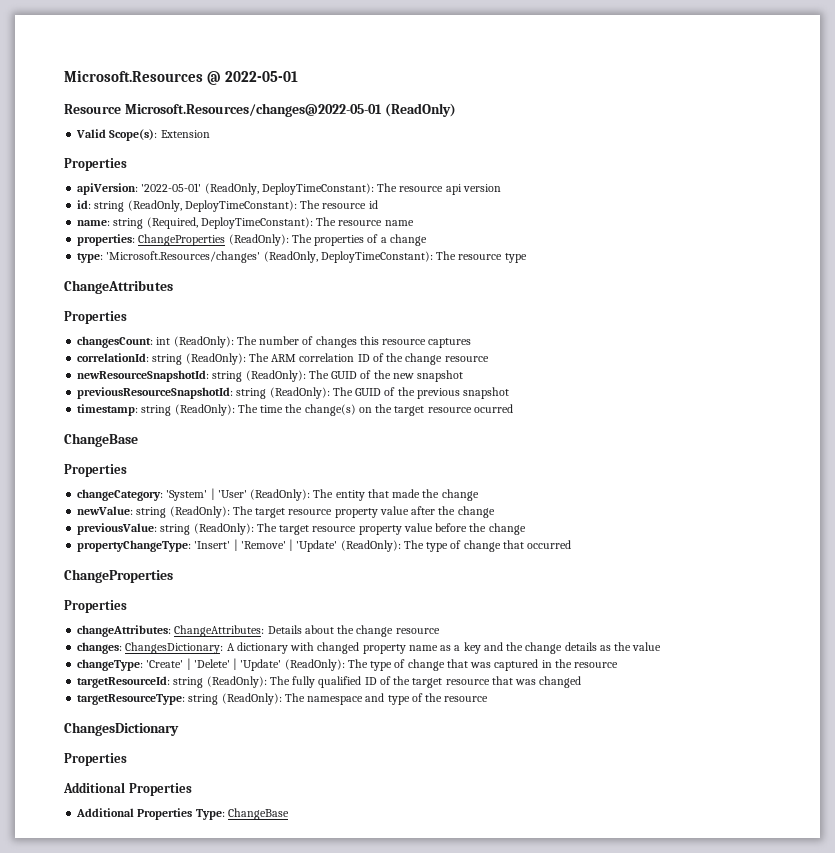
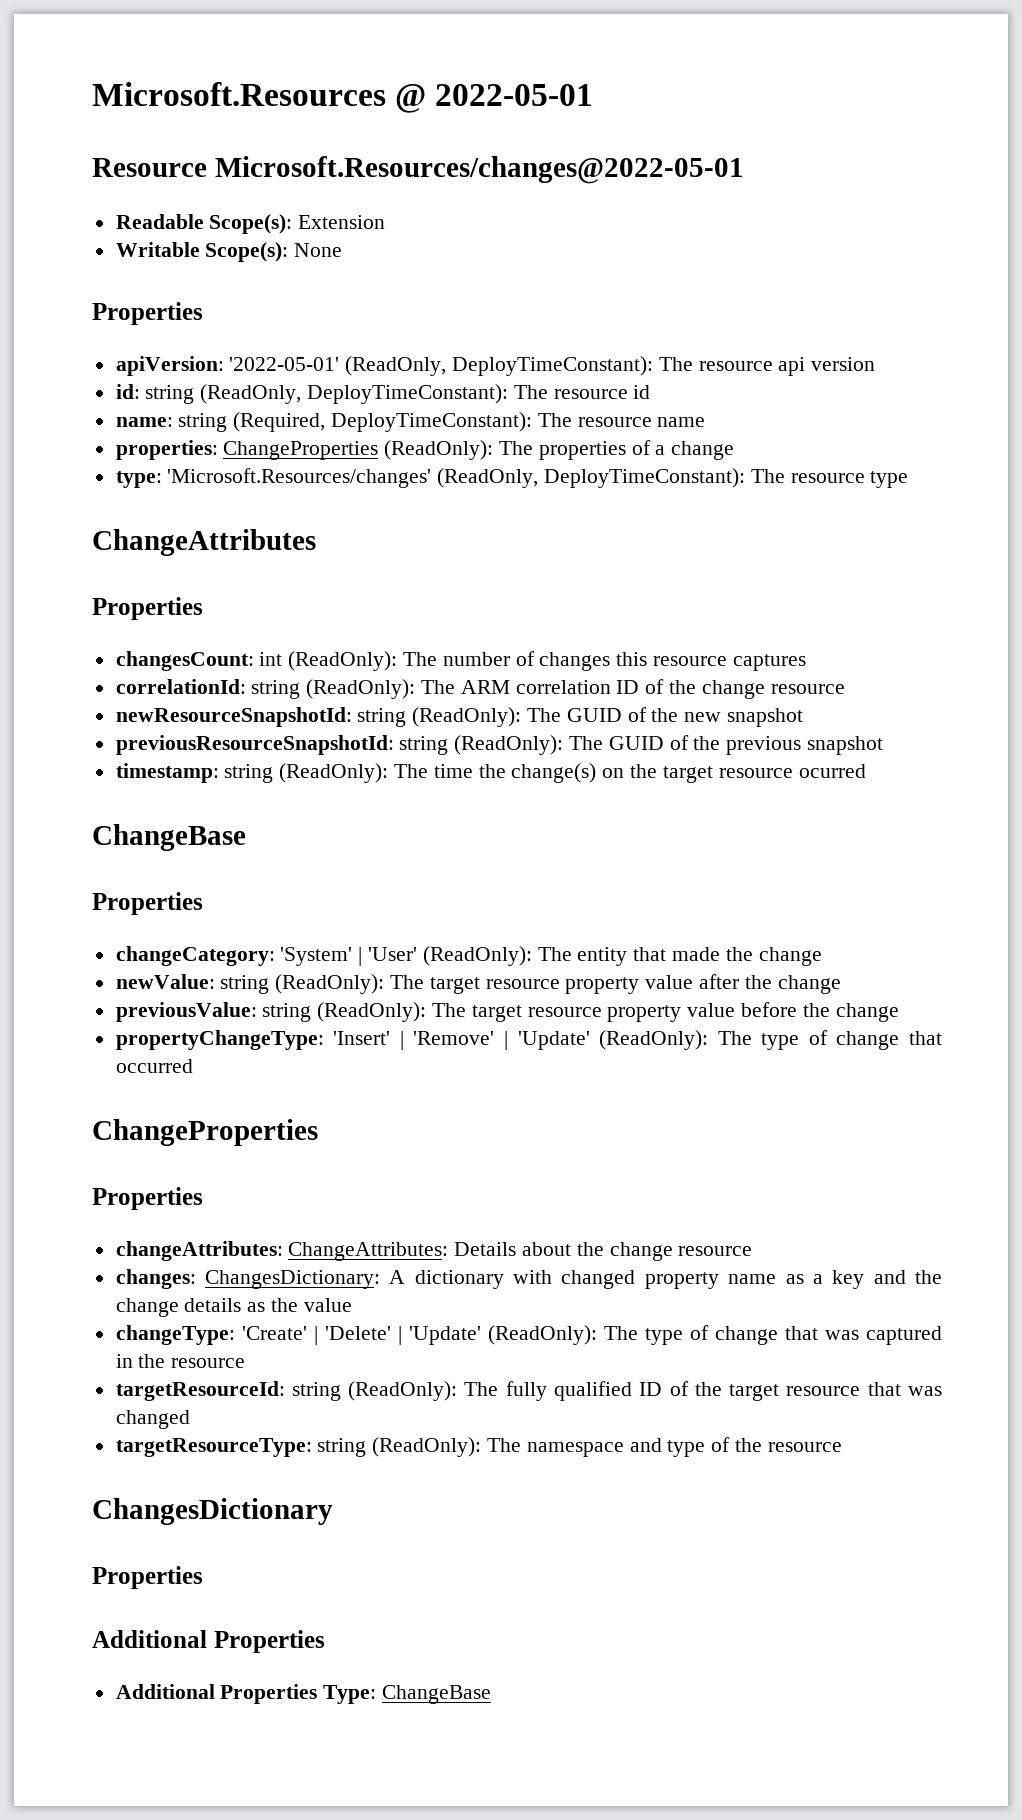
[384,103,456,117] [76,129,107,138] (ReadOnly) // Valid -> [115,214,204,229] // Readable
(210, 134) none -> [115,242,343,262] // Writable Scope(s): None

